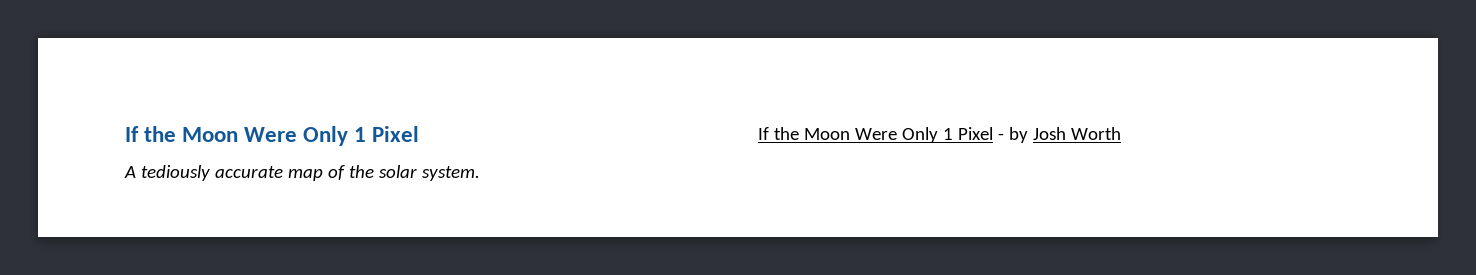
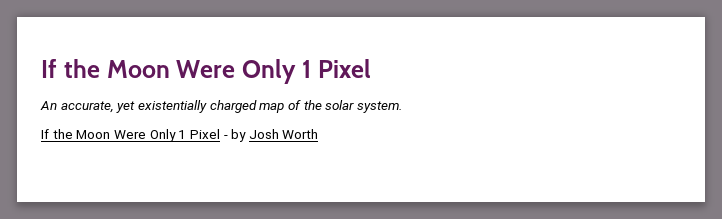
[124,165,283,181] A tediously accurate -> [40,100,257,113] An accurate, yet existentially charged

